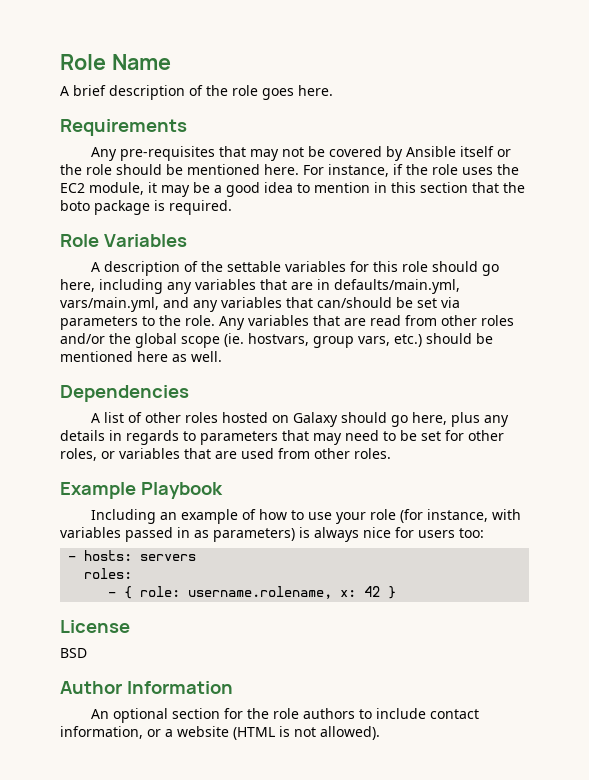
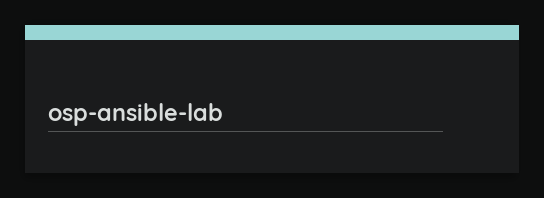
[60,54,171,70] [60,85,333,100] [60,119,187,136] [90,146,511,161] [60,164,519,177] [60,182,525,197] [60,200,232,215] [60,234,187,247] [90,261,499,276] [60,279,460,294] [60,297,460,312] [60,315,514,330] [60,333,493,348] [60,351,222,362] [60,385,189,402] [90,412,509,427] [60,430,504,445] [60,448,391,461] [60,482,223,499] [90,509,521,524] [60,527,484,542] [68,550,197,561] [84,568,133,579] [108,586,397,599] [60,620,130,633] [60,648,87,658] [60,681,233,694] [90,708,479,723] [60,726,380,740] Role Name // A brief description of the role goes here. // Requirements // Any pre-requisites that may not be covered by Ansible itself or the role should be mentioned here. For instance, if the role uses the EC2 module, it may be a good idea to mention in this section that the boto package is required. // Role Variables // A description of the settable variables for this role should go here, including any variables that are in defaults/main.yml, vars/main.yml, and any variables that can/should be set via parameters to the role. Any variables that are read from other roles and/or the global scope (ie. hostvars, group vars, etc.) should be mentioned here as well. // Dependencies // A list of other roles hosted on Galaxy should go here, plus any details in regards to parameters that may need to be set for other roles, or variables that are used from other roles. // Example Playbook // Including an example of how to use your role (for instance, with variables passed in as parameters) is always nice for users too: // - hosts: servers // roles: // - { role: username.rolename, x: 42 } // License // BSD // Author Information // An optional section for the role authors to include contact information, or a website (HTML is not allowed). -> [48,103,223,126] osp-ansible-lab

